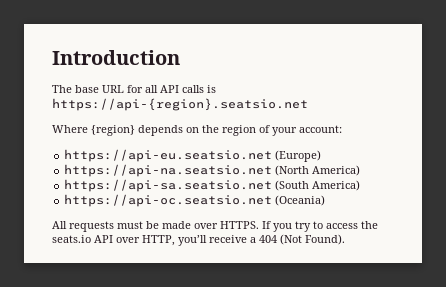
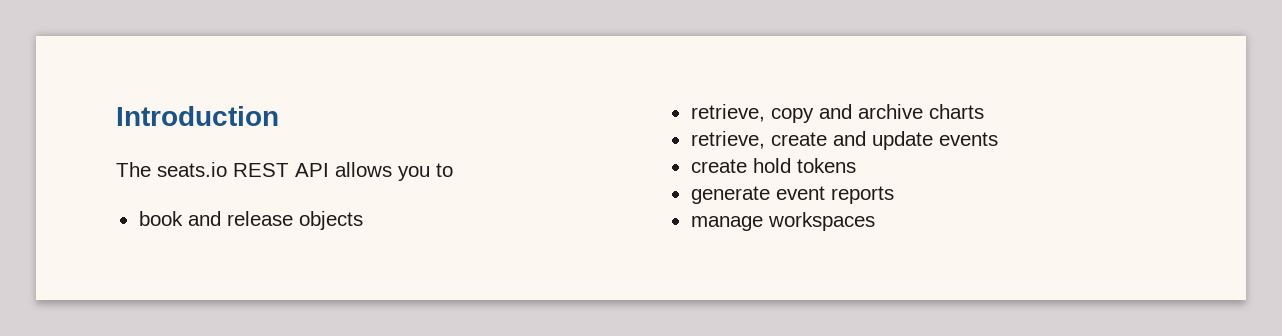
[75,85,216,93] [52,98,308,111] [52,125,342,136] [64,149,322,162] [64,164,361,177] [64,179,361,192] [64,194,326,207] [52,221,378,232] [52,234,345,246] base URL for all API calls is https://api-{region}.seatsio.net // Where {region} depends on the region of your account: // https://api-eu.seatsio.net (Europe) // https://api-na.seatsio.net (North America) // https://api-sa.seatsio.net (South America) // https://api-oc.seatsio.net (Oceania) // All requests must be made over HTTPS. If you try to access the seats.io API over HTTP, you’ll receive a 404 (Not Found). -> [157,162,453,181] [138,211,363,230] [690,104,984,123] [690,131,998,150] [690,158,856,173] [690,186,894,204] [690,212,875,231] seats.io REST API allows you to // book and release objects // retrieve, copy and archive charts // retrieve, create and update events // create hold tokens // generate event reports // manage workspaces

